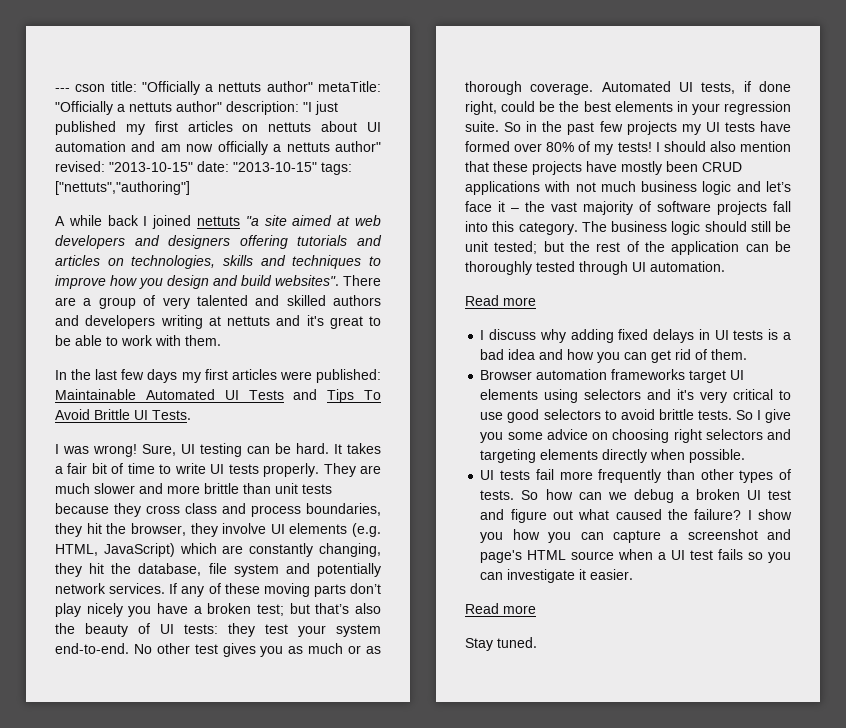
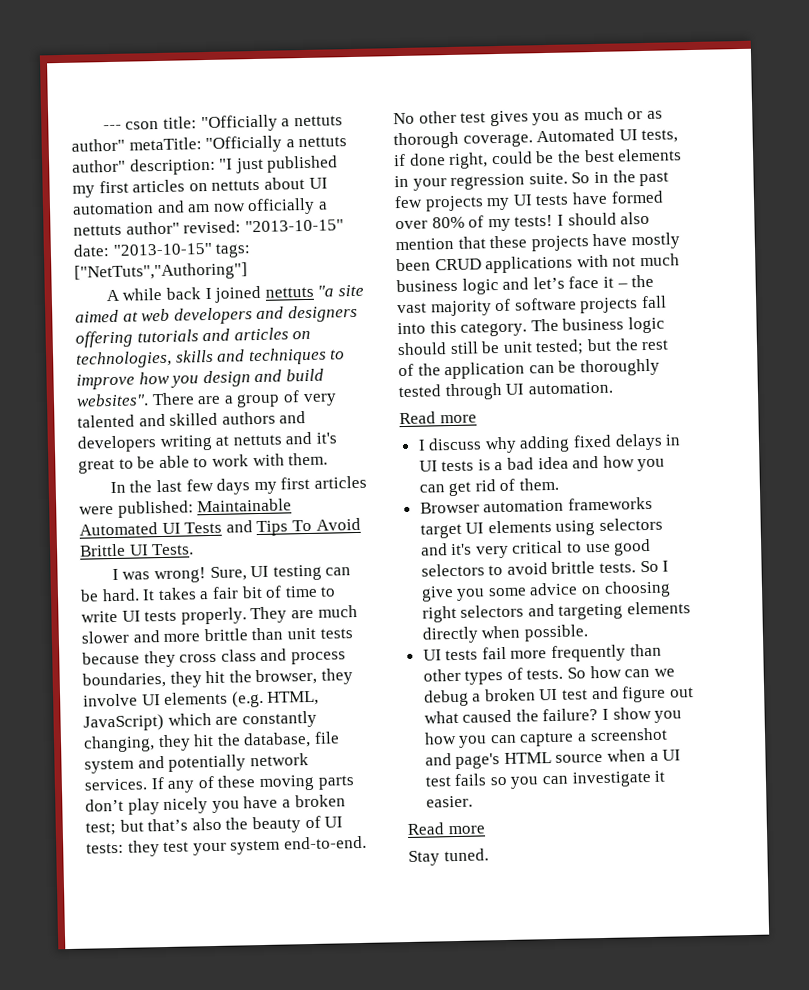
[55,181,190,195] ["nettuts","authoring"] -> [74,262,248,282] ["NetTuts","Authoring"]

